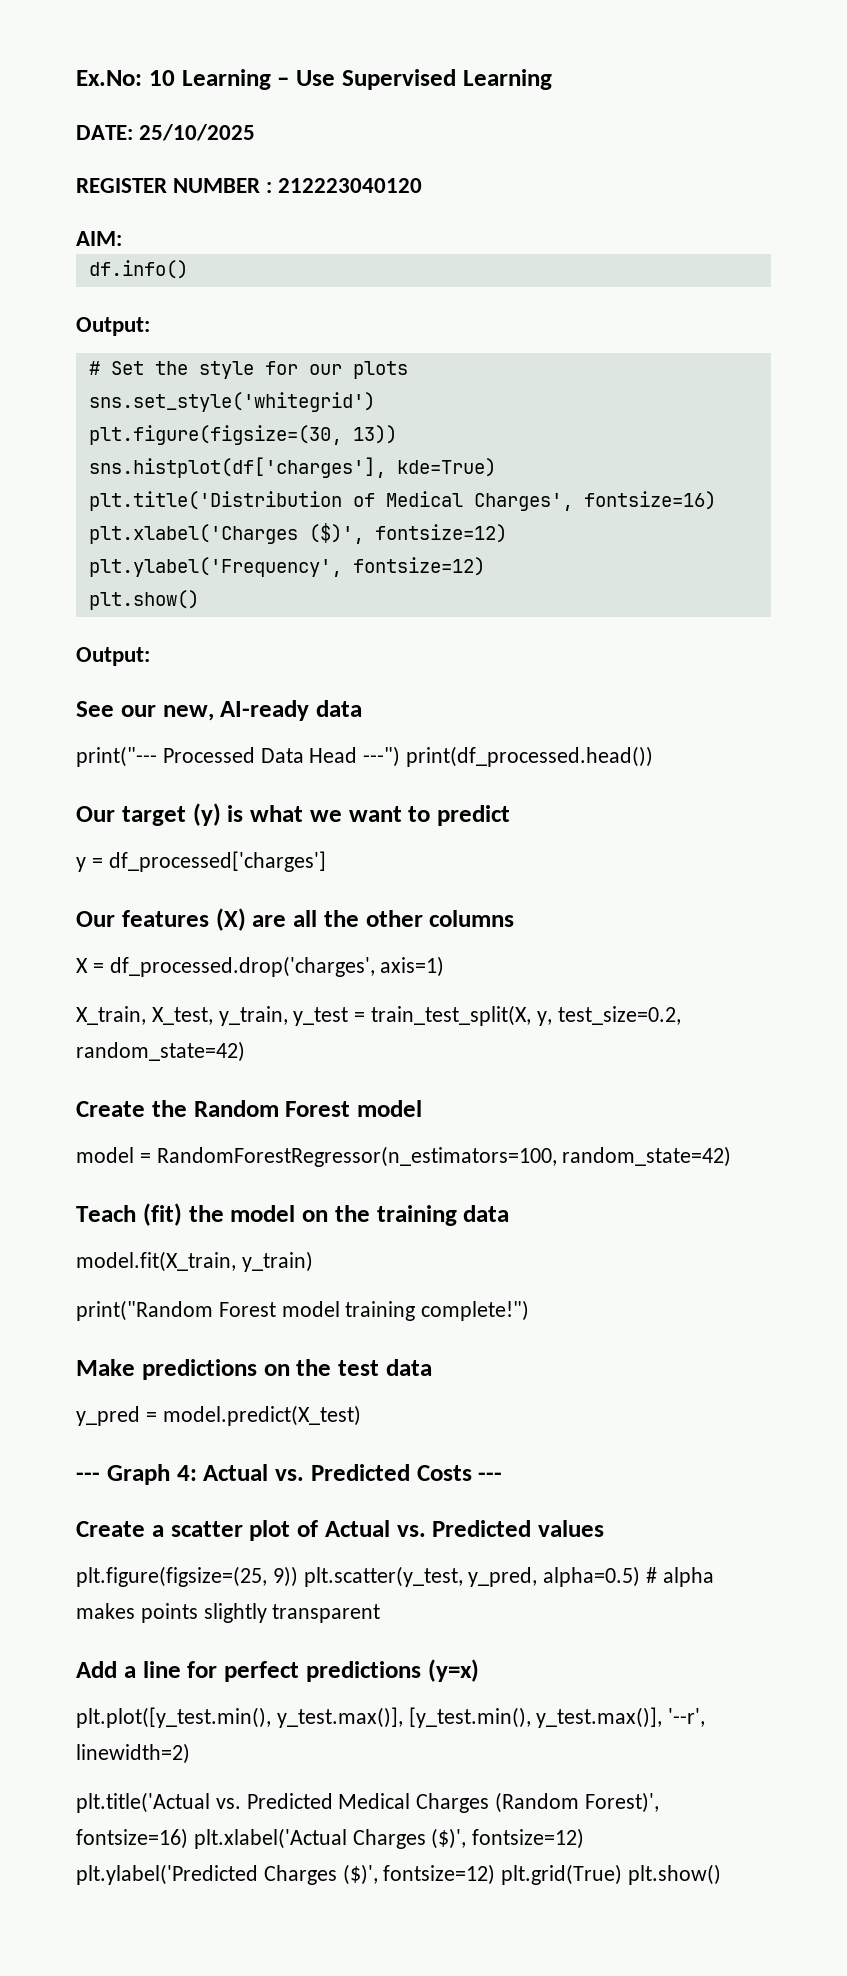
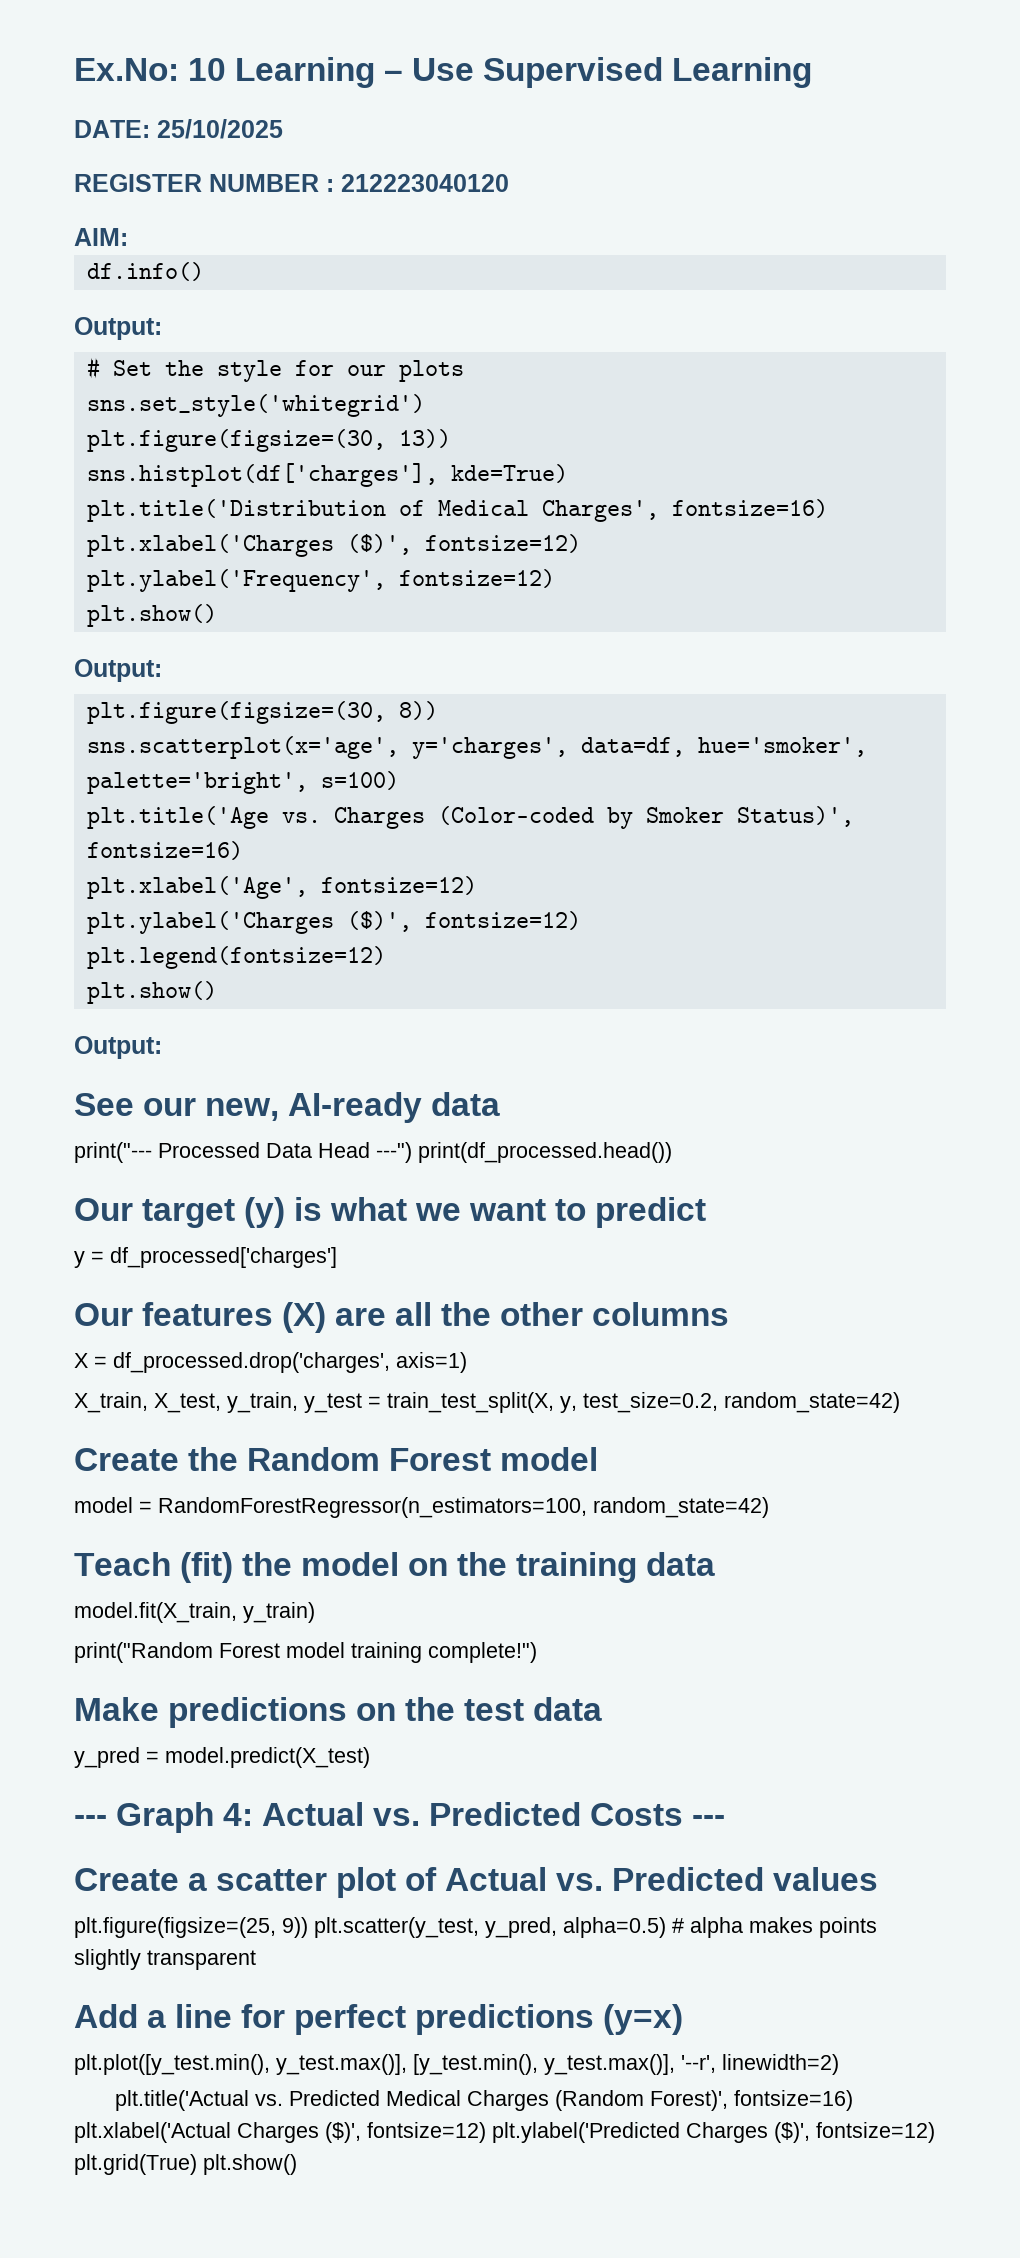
(150, 656) none -> [86,701,438,724] [86,736,867,759] [86,771,399,794] [86,806,854,829] [86,841,243,860] [86,876,477,899] [86,911,581,934] [86,946,386,969] [86,981,217,1004] [74,1036,162,1059] // plt.figure(figsize=(30, 8)) // sns.scatterplot(x='age', y='charges', data=df, hue='smoker', palette='bright', s=100) // plt.title('Age vs. Charges (Color-coded by Smoker Status)', fontsize=16) // plt.xlabel('Age', fontsize=12) // plt.ylabel('Charges ($)', fontsize=12) // plt.legend(fontsize=12) // plt.show() // Output:

